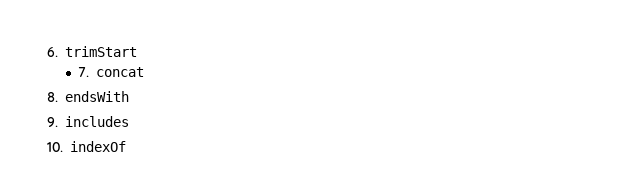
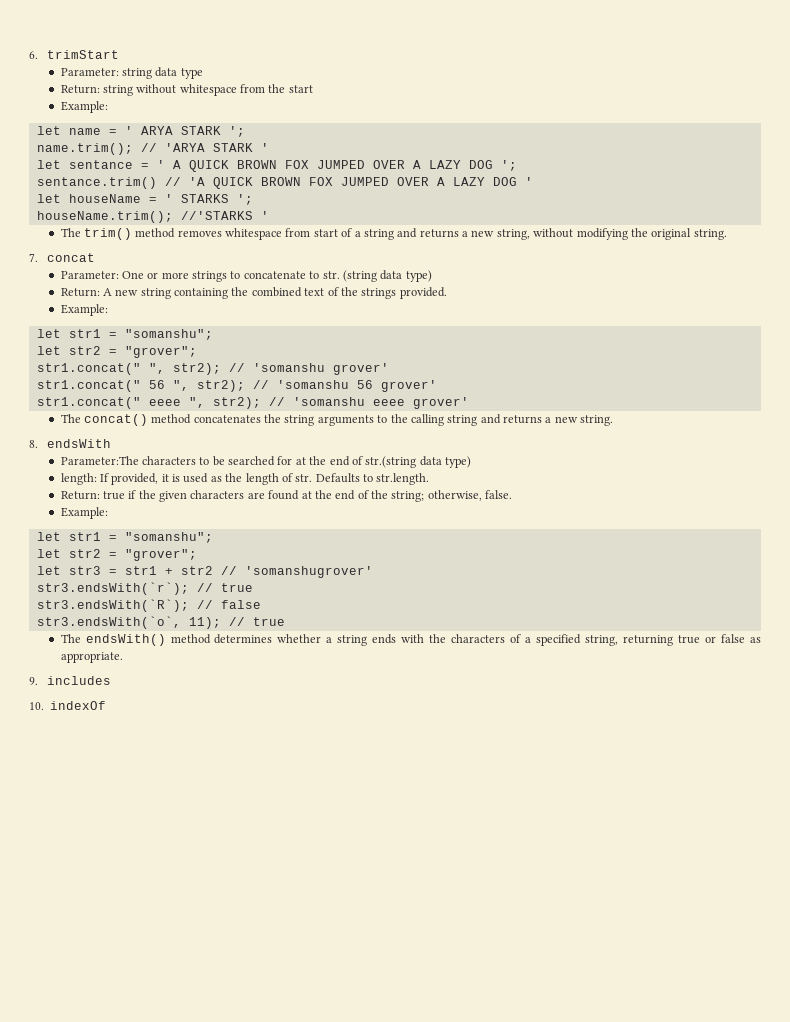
[78,67,145,77] [47,91,129,102] 7. concat // 8. endsWith -> [60,67,203,79] [60,84,313,96] [60,101,108,113] [36,126,245,137] [36,143,269,155] [36,160,517,172] [36,177,533,189] [36,194,253,205] [36,211,269,223] [60,228,727,240] [29,253,95,262] [60,270,432,282] [60,287,447,299] [60,304,108,316] [36,329,213,340] [36,346,197,358] [36,363,389,375] [36,380,437,392] [36,397,469,409] [60,414,614,426] [29,439,111,448] [60,456,472,468] [60,473,430,485] [60,490,513,502] [60,507,108,519] [36,532,213,543] [36,549,197,561] [36,566,373,578] [36,582,253,595] [36,599,261,612] [36,616,285,629] [60,634,761,646] [60,652,123,663] Parameter: string data type // Return: string without whitespace from the start // Example: // let name = ' ARYA STARK '; // name.trim(); // 'ARYA STARK ' // let sentance = ' A QUICK BROWN FOX JUMPED OVER A LAZY DOG '; // sentance.trim() // 'A QUICK BROWN FOX JUMPED OVER A LAZY DOG ' // let houseName = ' STARKS '; // houseName.trim(); //'STARKS ' // The trim() method removes whitespace from start of a string and returns a new string, without modifying the original string. // 7. concat // Parameter: One or more strings to concatenate to str. (string data type) // Return: A new string containing the combined text of the strings provided. // Example: // let str1 = "somanshu"; // let str2 = "grover"; // str1.concat(" ", str2); // 'somanshu grover' // str1.concat(" 56 ", str2); // 'somanshu 56 grover' // str1.concat(" eeee ", str2); // 'somanshu eeee grover' // The concat() method concatenates the string arguments to the calling string and returns a new string. // 8. endsWith // Parameter:The characters to be searched for at the end of str.(string data type) // length: If provided, it is used as the length of str. Defaults to str.length. // Return: true if the given characters are found at the end of the string; otherwise, false. // Example: // let str1 = "somanshu"; // let str2 = "grover"; // let str3 = str1 + str2 // 'somanshugrover' // str3.endsWith(`r`); // true // str3.endsWith(`R`); // false // str3.endsWith(`o`, 11); // true // The endsWith() method determines whether a string ends with the characters of a specified string, returning true or false as appropriate.

